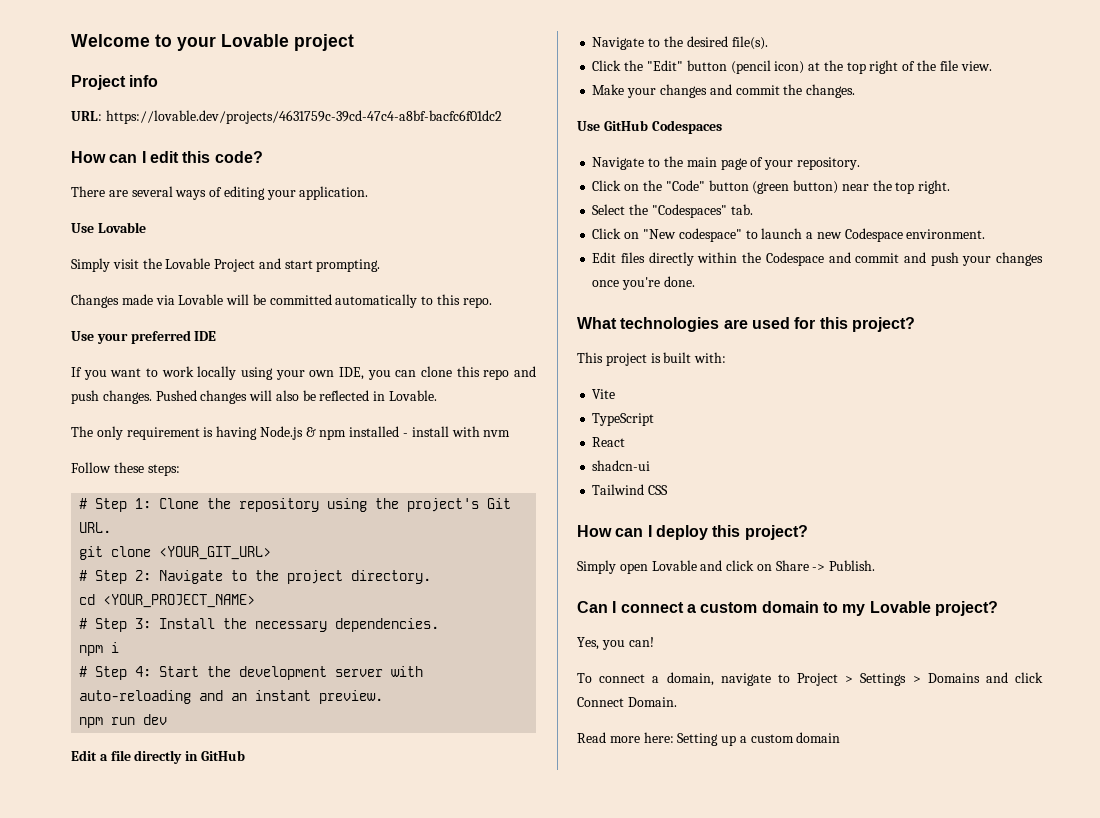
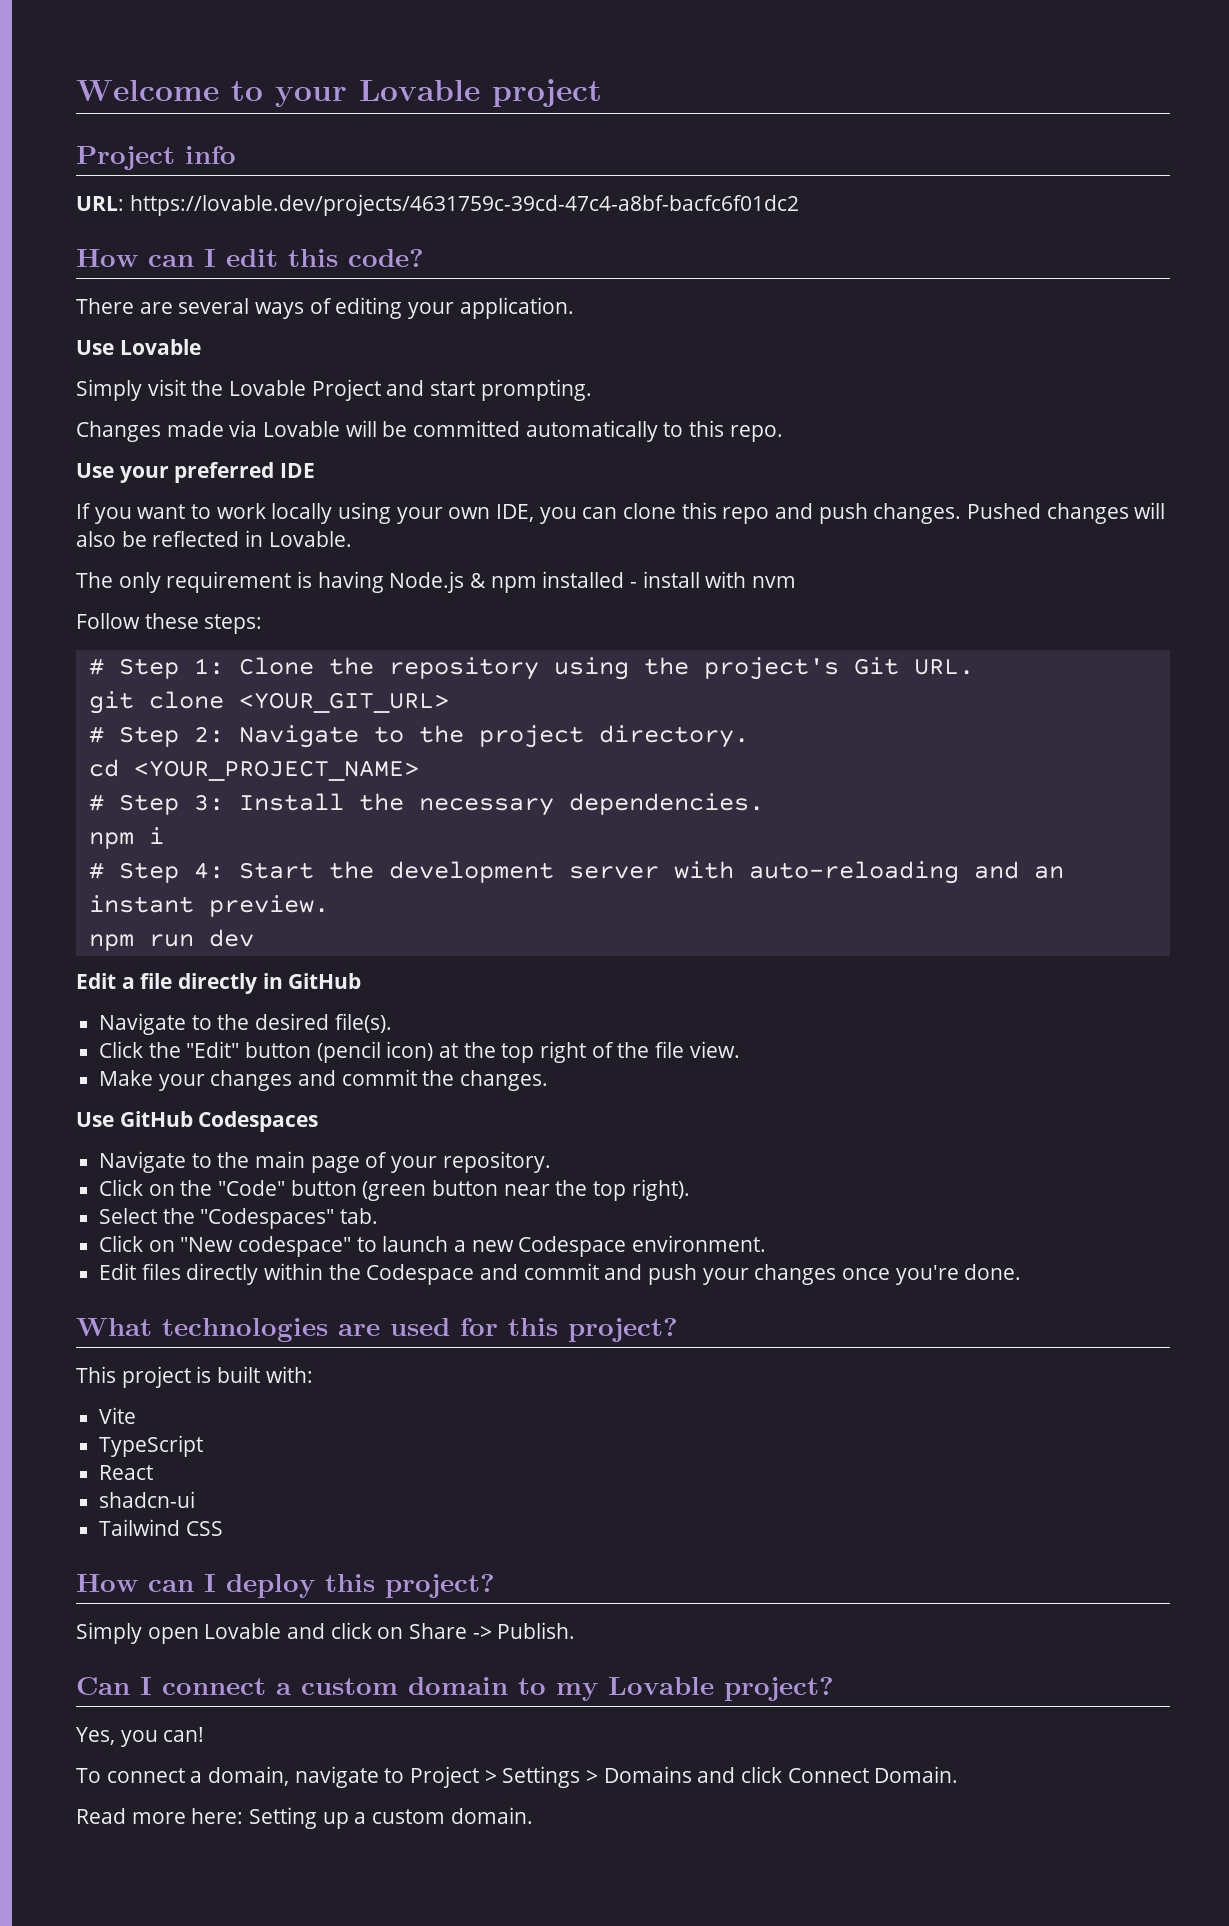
[793,180,839,194] button) -> [432,1180,499,1196] button
[918,180,951,194] right. -> [631,1179,690,1201] right).
[796,732,841,743] domain -> [450,1807,533,1824] domain.

